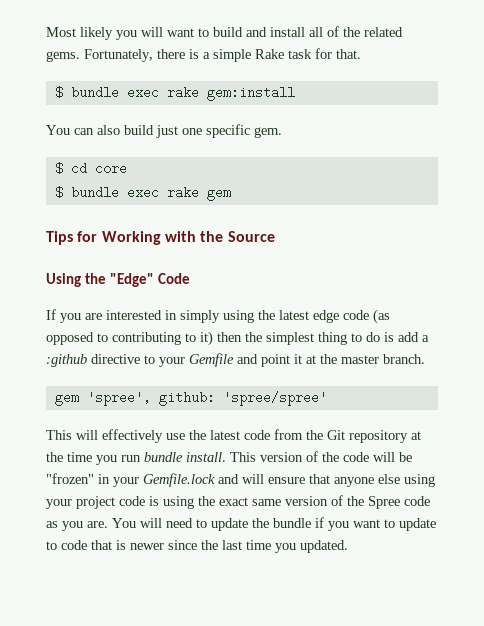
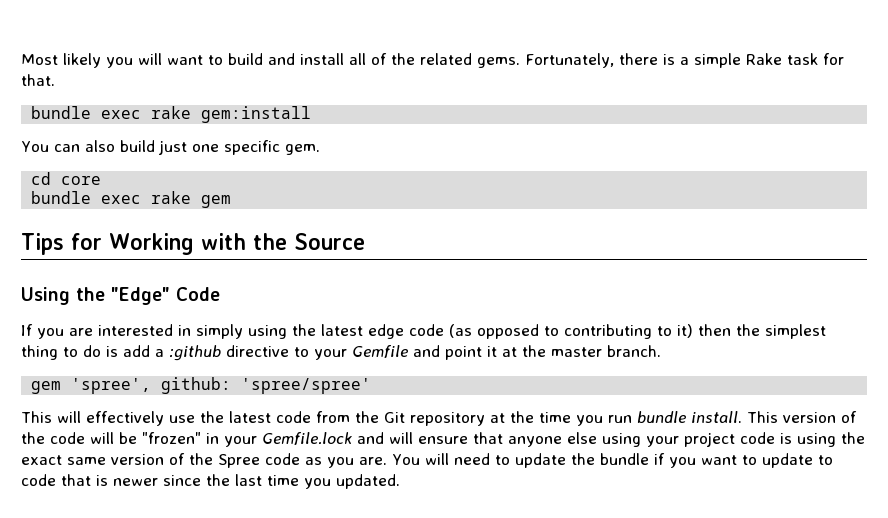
[54,86,63,99] $ -> (55, 80) none
[54,162,63,175] $ -> (320, 149) none
[54,186,63,199] $ -> (102, 180) none

